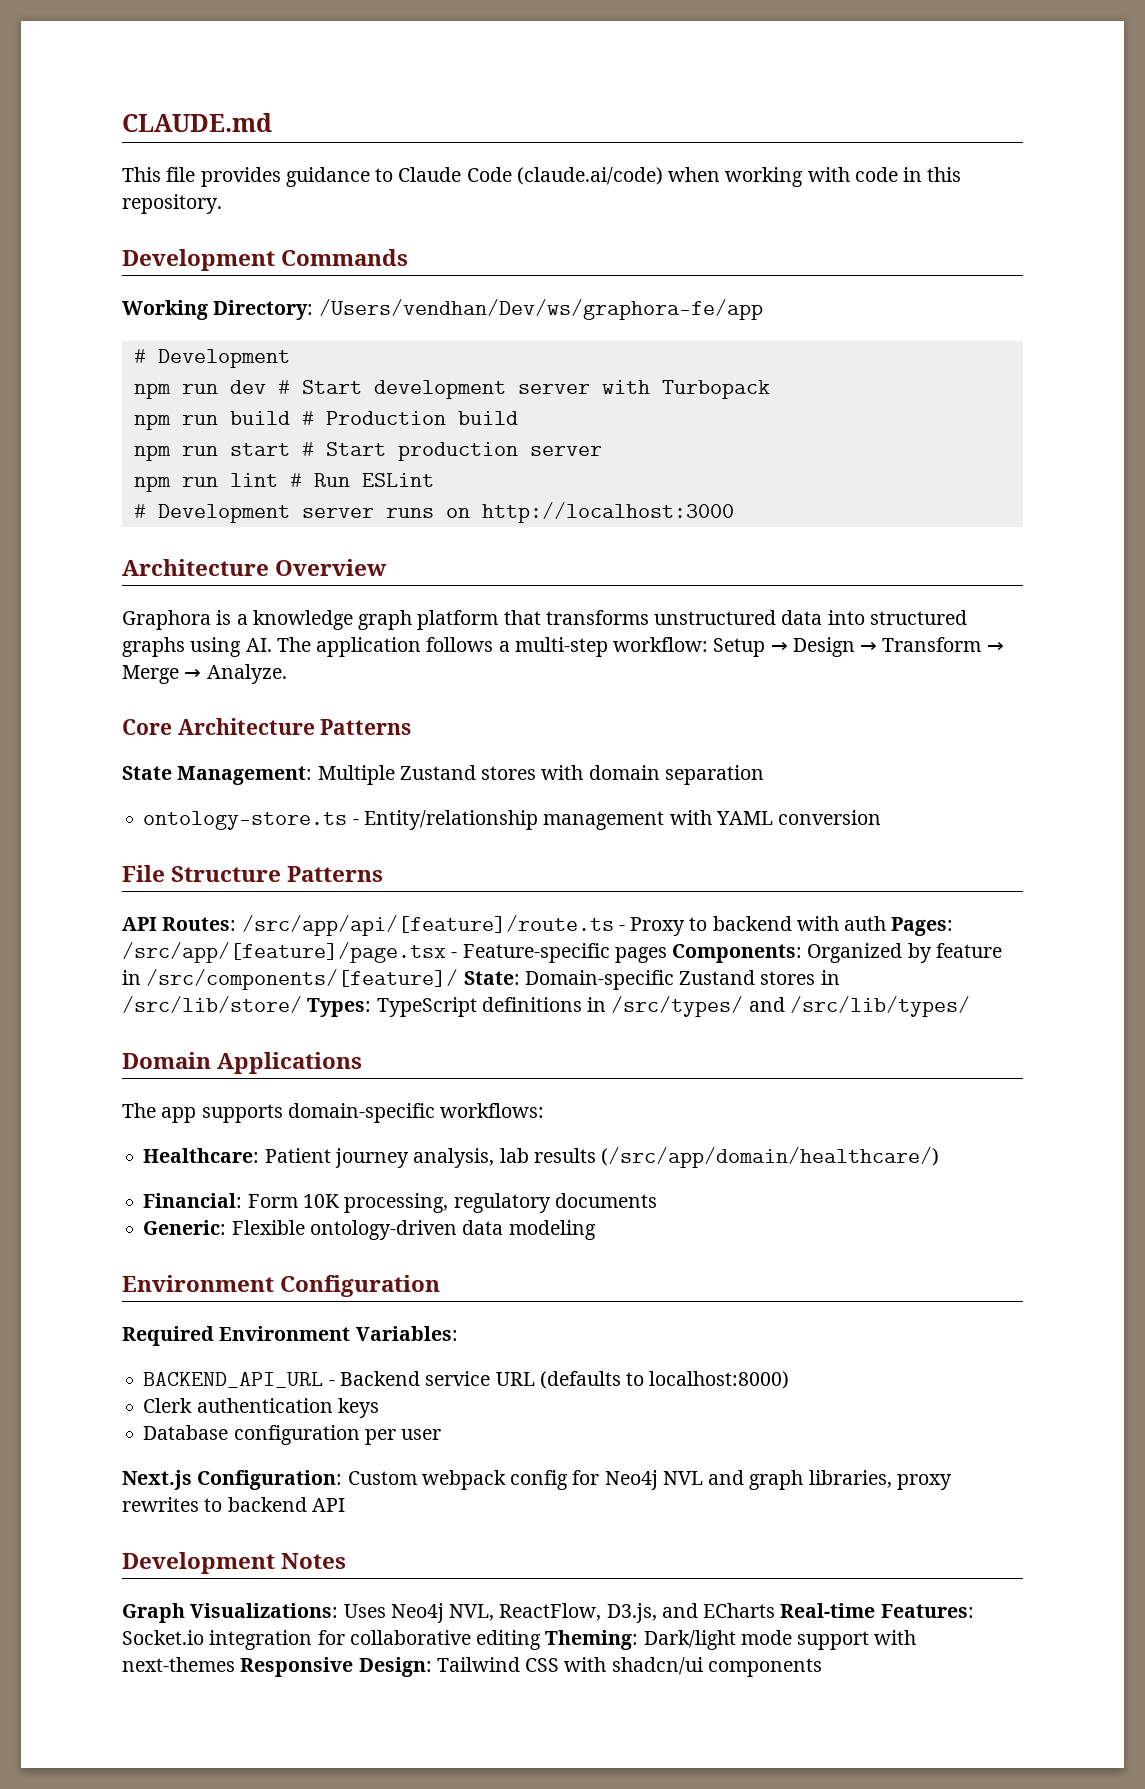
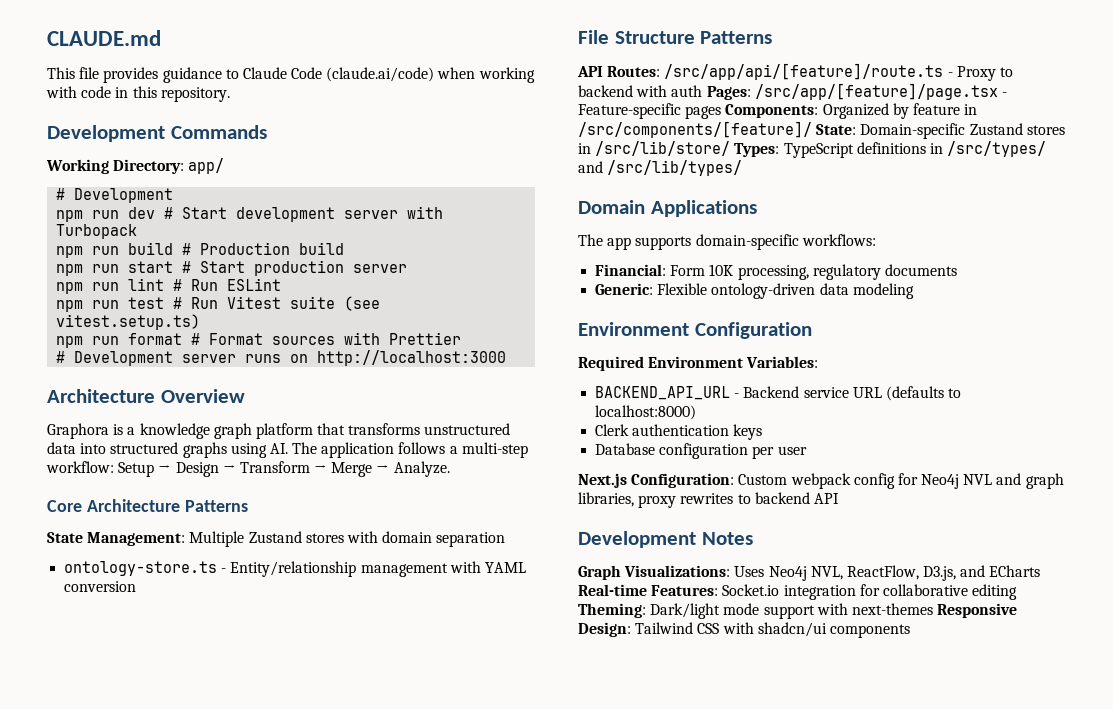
[318,299,763,320] /Users/vendhan/Dev/ws/graphora-fe/app -> [188,158,225,174] app/
(434, 480) none -> [56,296,381,312] [56,314,201,330] [56,332,462,348] // npm run test # Run Vitest suite (see vitest.setup.ts) // npm run format # Format sources with Prettier
[143,1147,940,1168] // Healthcare: Patient journey analysis, lab results (/src/app/domain/healthcare/) -> (876, 240) none

